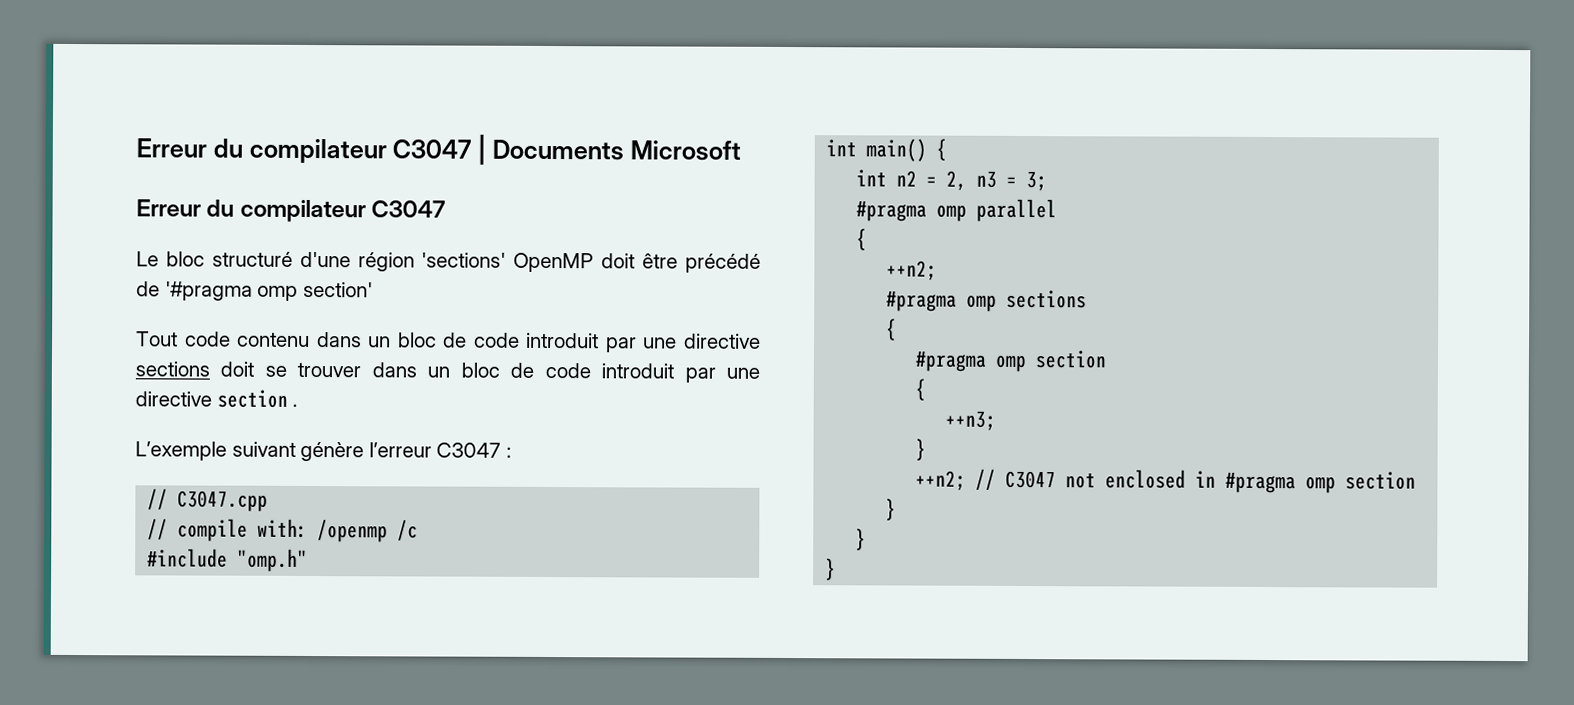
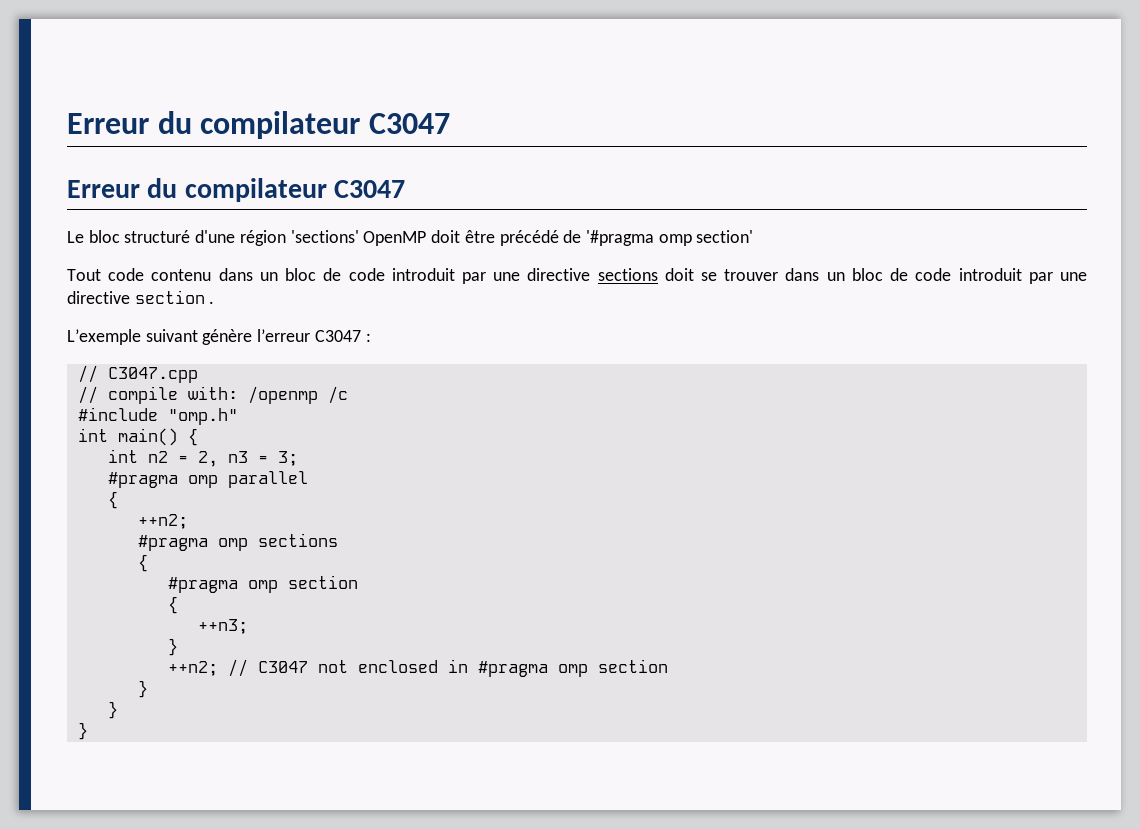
[136,134,741,165] Erreur du compilateur C3047 | Documents Microsoft -> [67,111,450,139] Erreur du compilateur C3047

